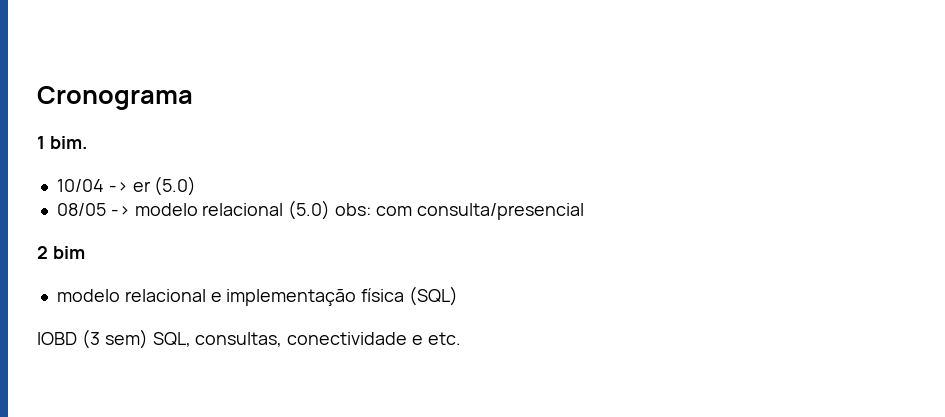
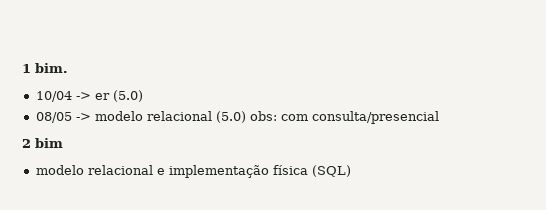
[37,86,193,110] Cronograma // -> (22, 68) none
[37,329,462,349] // IOBD (3 sem) SQL, consultas, conectividade e etc. -> (351, 171) none

